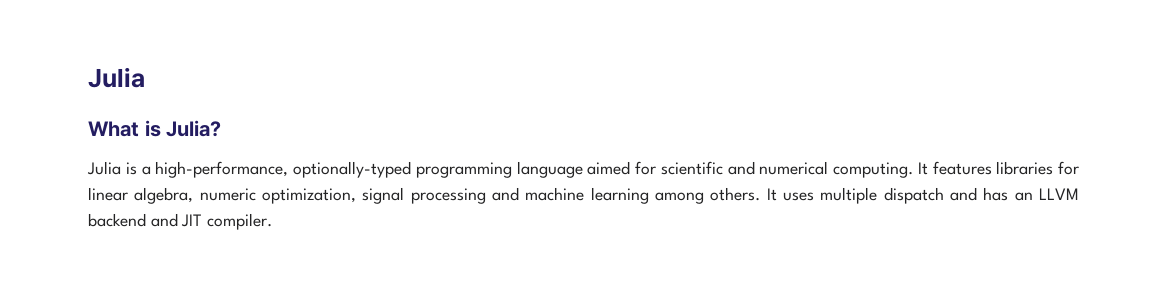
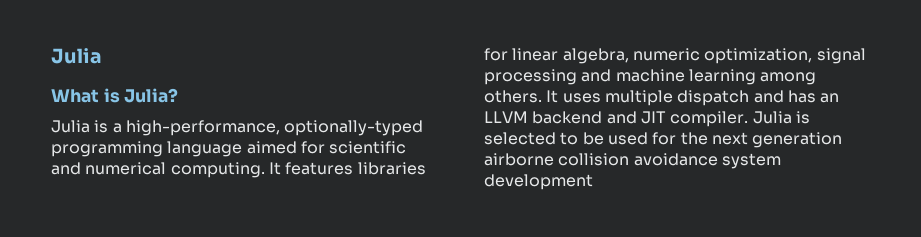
(273, 221) none -> [752,111,810,124] [484,132,843,148] [484,153,781,169] [484,174,593,190] Julia is selected to be used for the next generation airborne collision avoidance system development

